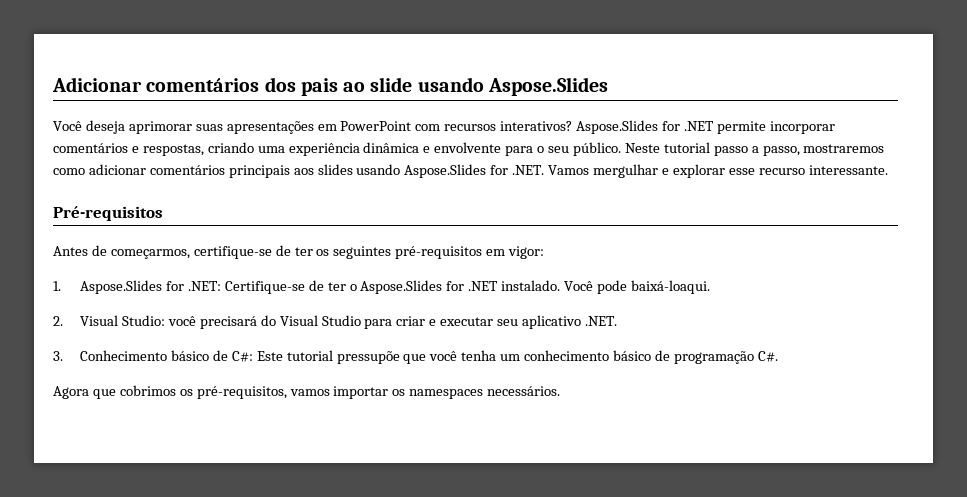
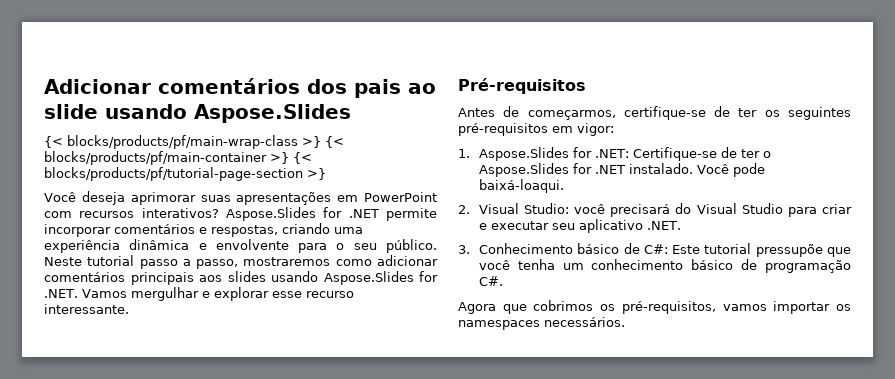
(608, 86) none -> [44,135,344,149] [44,151,312,165] [44,167,326,181] // {< blocks/products/pf/main-wrap-class >} {< blocks/products/pf/main-container >} {< blocks/products/pf/tutorial-page-section >}

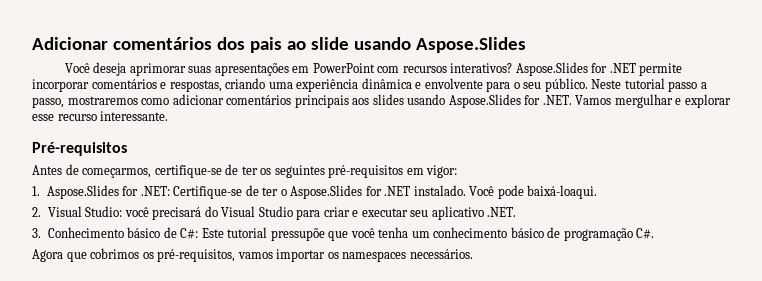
[44,135,344,149] [44,151,312,165] [44,167,326,181] // {< blocks/products/pf/main-wrap-class >} {< blocks/products/pf/main-container >} {< blocks/products/pf/tutorial-page-section >} -> (526, 45) none

